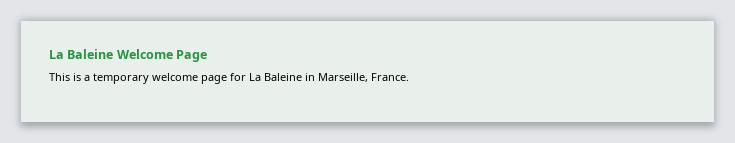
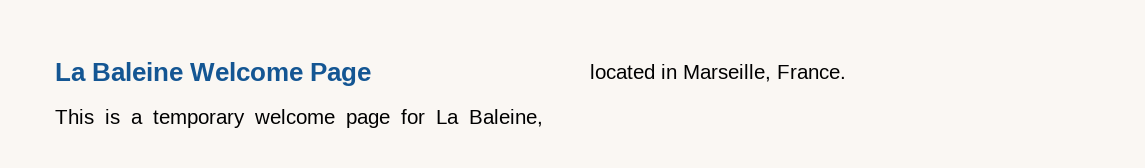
[264,73,302,81] Baleine -> [469,109,543,127] [590,64,655,79] Baleine, located

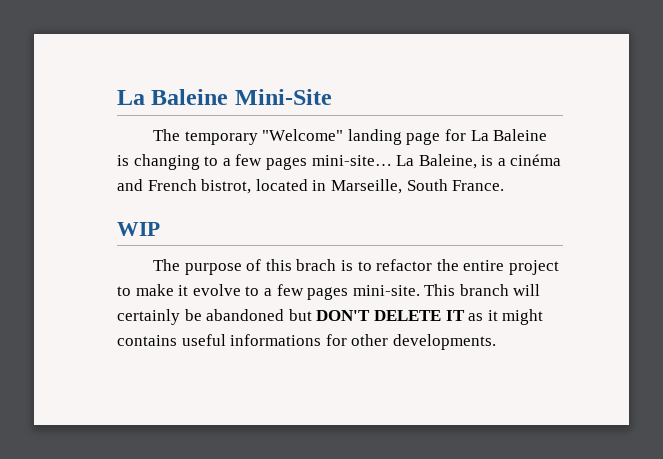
[55,62,372,86] [55,109,543,128] La Baleine Welcome Page // This is a temporary welcome page for La Baleine, -> [117,89,332,105] [153,129,548,145] [117,154,562,170] [117,179,252,194] La Baleine Mini-Site // The temporary "Welcome" landing page for La Baleine is changing to a few pages mini-site… La Baleine, is a cinéma and French bistrot,
(771, 73) none -> [406,179,448,191] South
(846, 72) none -> [117,222,160,236] [153,259,559,275] [117,284,541,300] [117,309,544,325] [117,334,496,350] // WIP // The purpose of this brach is to refactor the entire project to make it evolve to a few pages mini-site. This branch will certainly be abandoned but DON'T DELETE IT as it might contains useful informations for other developments.

